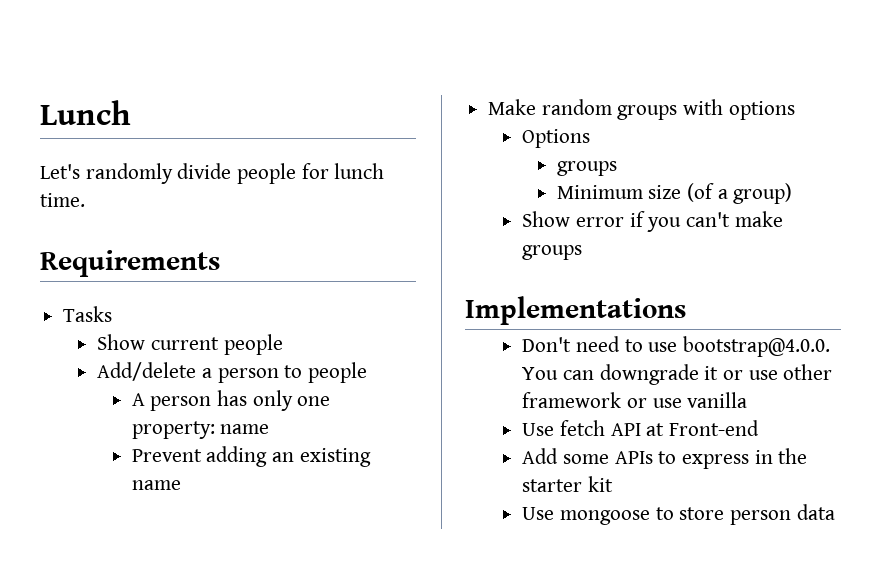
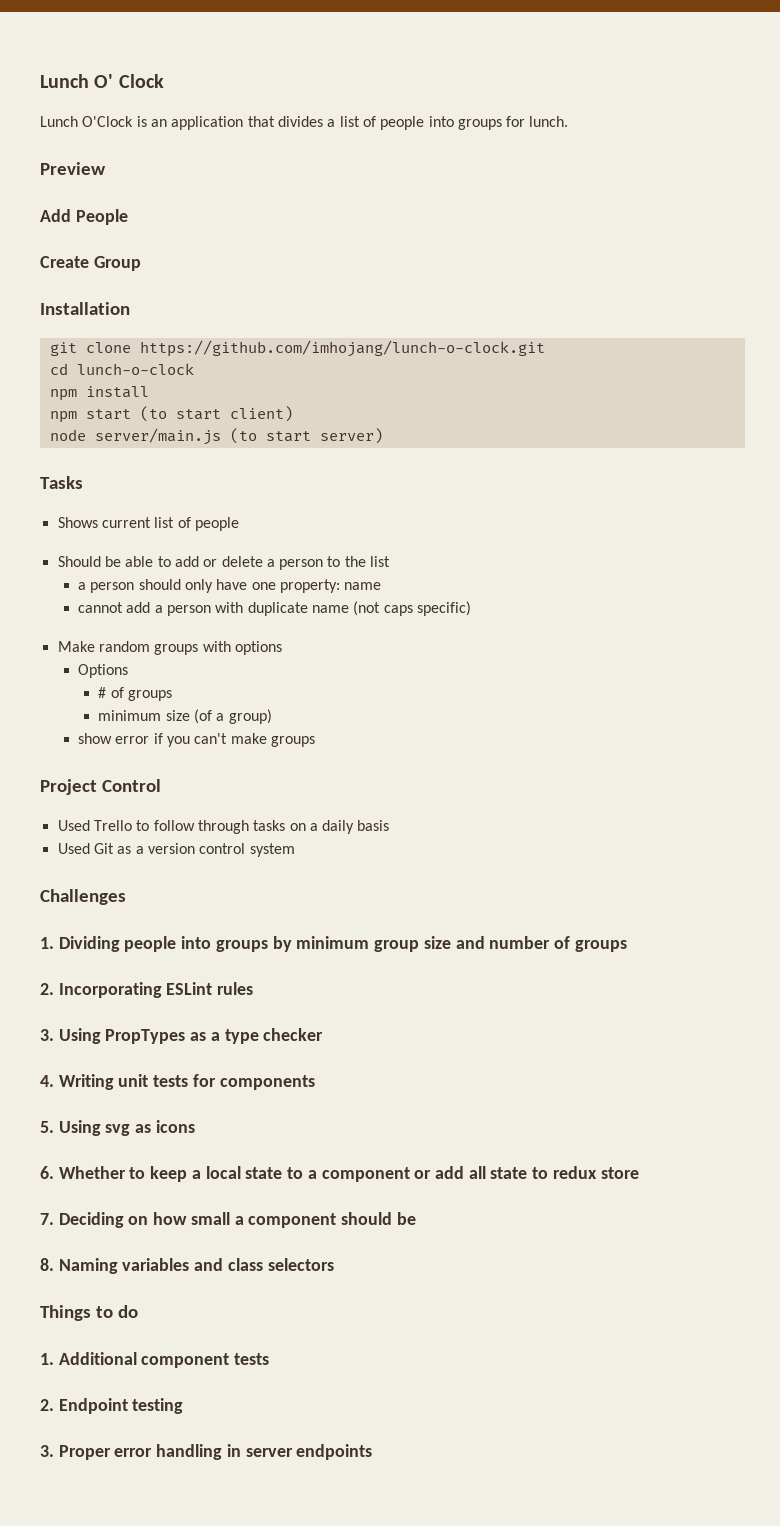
[40,100,131,125] [40,163,385,184] [40,193,85,207] [40,250,220,277] [63,306,113,322] [97,334,283,355] [97,362,368,383] [131,390,331,411] [131,421,270,439] [131,446,371,467] [131,480,181,490] Lunch // Let's randomly divide people for lunch time. // Requirements // Tasks // Show current people // Add/delete a person to people // A person has only one property: name // Prevent adding an existing name -> [40,74,164,88] [40,116,569,130] [40,162,106,175] [40,209,128,225] [40,256,141,271] [40,302,130,315] [49,340,545,357] [49,363,194,375] [49,386,149,401] [49,406,293,423] [49,428,383,445] [40,476,83,489] [57,517,239,531] [57,556,391,570] [77,579,382,593] [77,601,471,616] Lunch O' Clock // Lunch O'Clock is an application that divides a list of people into groups for lunch. // Preview // Add People // Create Group // Installation // git clone https://github.com/imhojang/lunch-o-clock.git // cd lunch-o-clock // npm install // npm start (to start client) // node server/main.js (to start server) // Tasks // Shows current list of people // Should be able to add or delete a person to the list // a person should only have one property: name // cannot add a person with duplicate name (not caps specific)
[556,161,617,176] [556,185,643,199] groups // Minimum -> [98,687,172,701] [98,710,162,721] # of groups // minimum
[522,211,571,227] Show -> [77,733,112,744] show
[465,296,686,325] [522,336,831,357] [522,364,833,385] [522,392,748,408] [522,420,760,436] [522,448,808,469] [522,476,614,492] [522,504,835,525] Implementations // Don't need to use bootstrap@4.0.0. You can downgrade it or use other framework or use vanilla // Use fetch API at Front-end // Add some APIs to express in the starter kit // Use mongoose to store person data -> [40,779,161,795] [57,820,390,834] [57,843,295,857] [40,889,126,905] [40,936,627,952] [40,982,254,998] [40,1028,324,1044] [40,1074,315,1090] [40,1120,195,1136] [40,1166,639,1182] [40,1212,416,1228] [40,1258,334,1274] [40,1305,138,1321] [40,1352,270,1368] [40,1398,184,1414] [40,1444,373,1460] Project Control // Used Trello to follow through tasks on a daily basis // Used Git as a version control system // Challenges // 1. Dividing people into groups by minimum group size and number of groups // 2. Incorporating ESLint rules // 3. Using PropTypes as a type checker // 4. Writing unit tests for components // 5. Using svg as icons // 6. Whether to keep a local state to a component or add all state to redux store // 7. Deciding on how small a component should be // 8. Naming variables and class selectors // Things to do // 1. Additional component tests // 2. Endpoint testing // 3. Proper error handling in server endpoints

